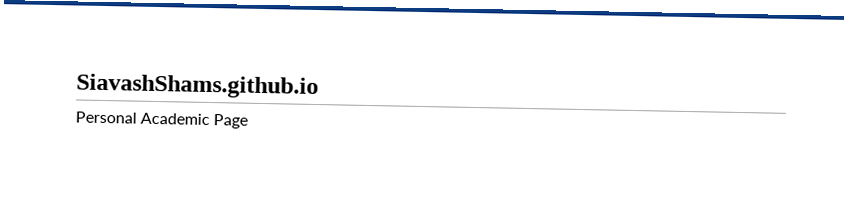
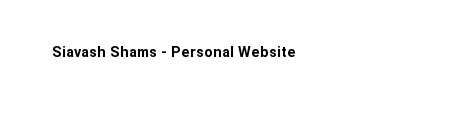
[76,73,319,100] [75,111,249,129] SiavashShams.github.io // Personal Academic Page -> [52,46,296,57] Siavash Shams - Personal Website

